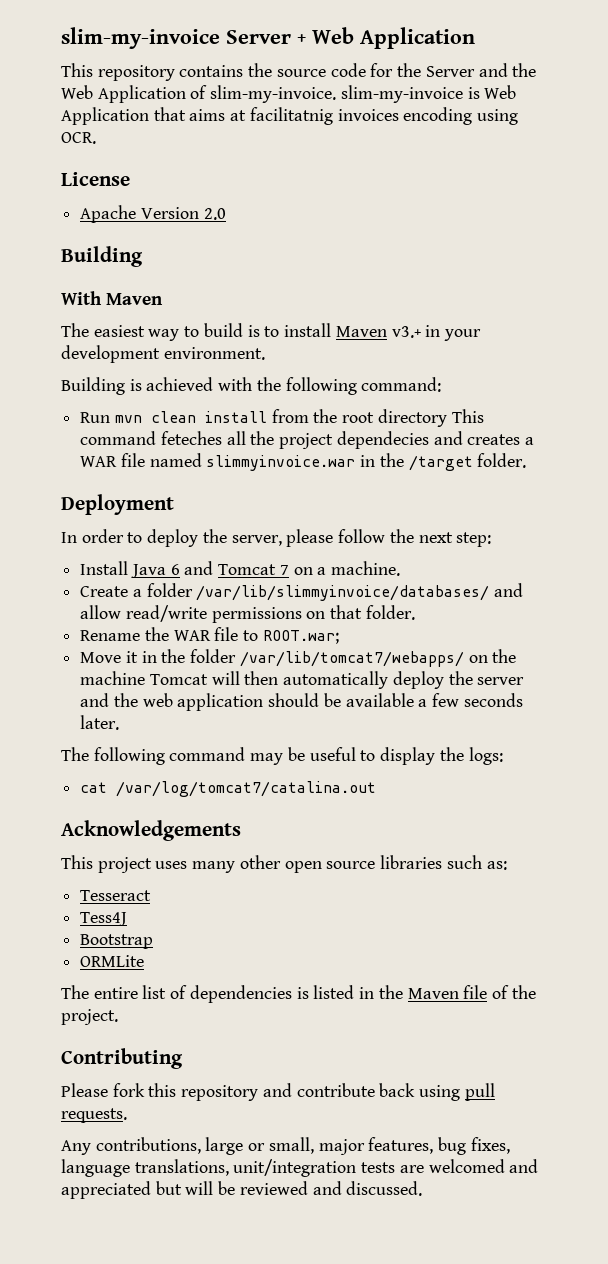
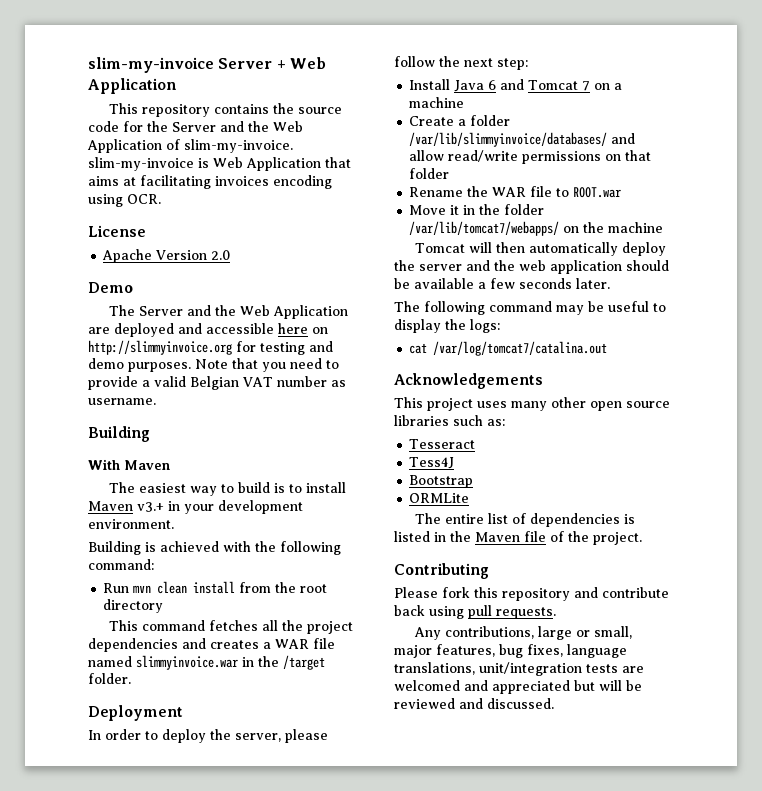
[249,107,333,125] facilitatnig -> [140,175,211,189] facilitating
(226, 214) none -> [88,282,133,293] [109,305,349,319] [88,323,328,337] [88,340,333,355] [88,358,339,372] [88,376,346,390] [88,398,156,405] // Demo // The Server and the Web Application are deployed and accessible here on http://slimmyinvoice.org for testing and demo purposes. Note that you need to provide a valid Belgian VAT number as username.
(447, 418) none -> (164, 606) //
[160,431,222,445] feteches -> [209,620,259,631] fetches
[336,431,429,449] dependecies -> [88,638,178,652] dependencies
[331,561,401,576] machine. -> [409,97,465,108] machine
[365,605,415,620] folder. -> [409,168,450,179] folder
[262,630,339,644] ROOT.war; -> [573,187,622,198] ROOT.war
(146, 678) none -> (664, 227) //

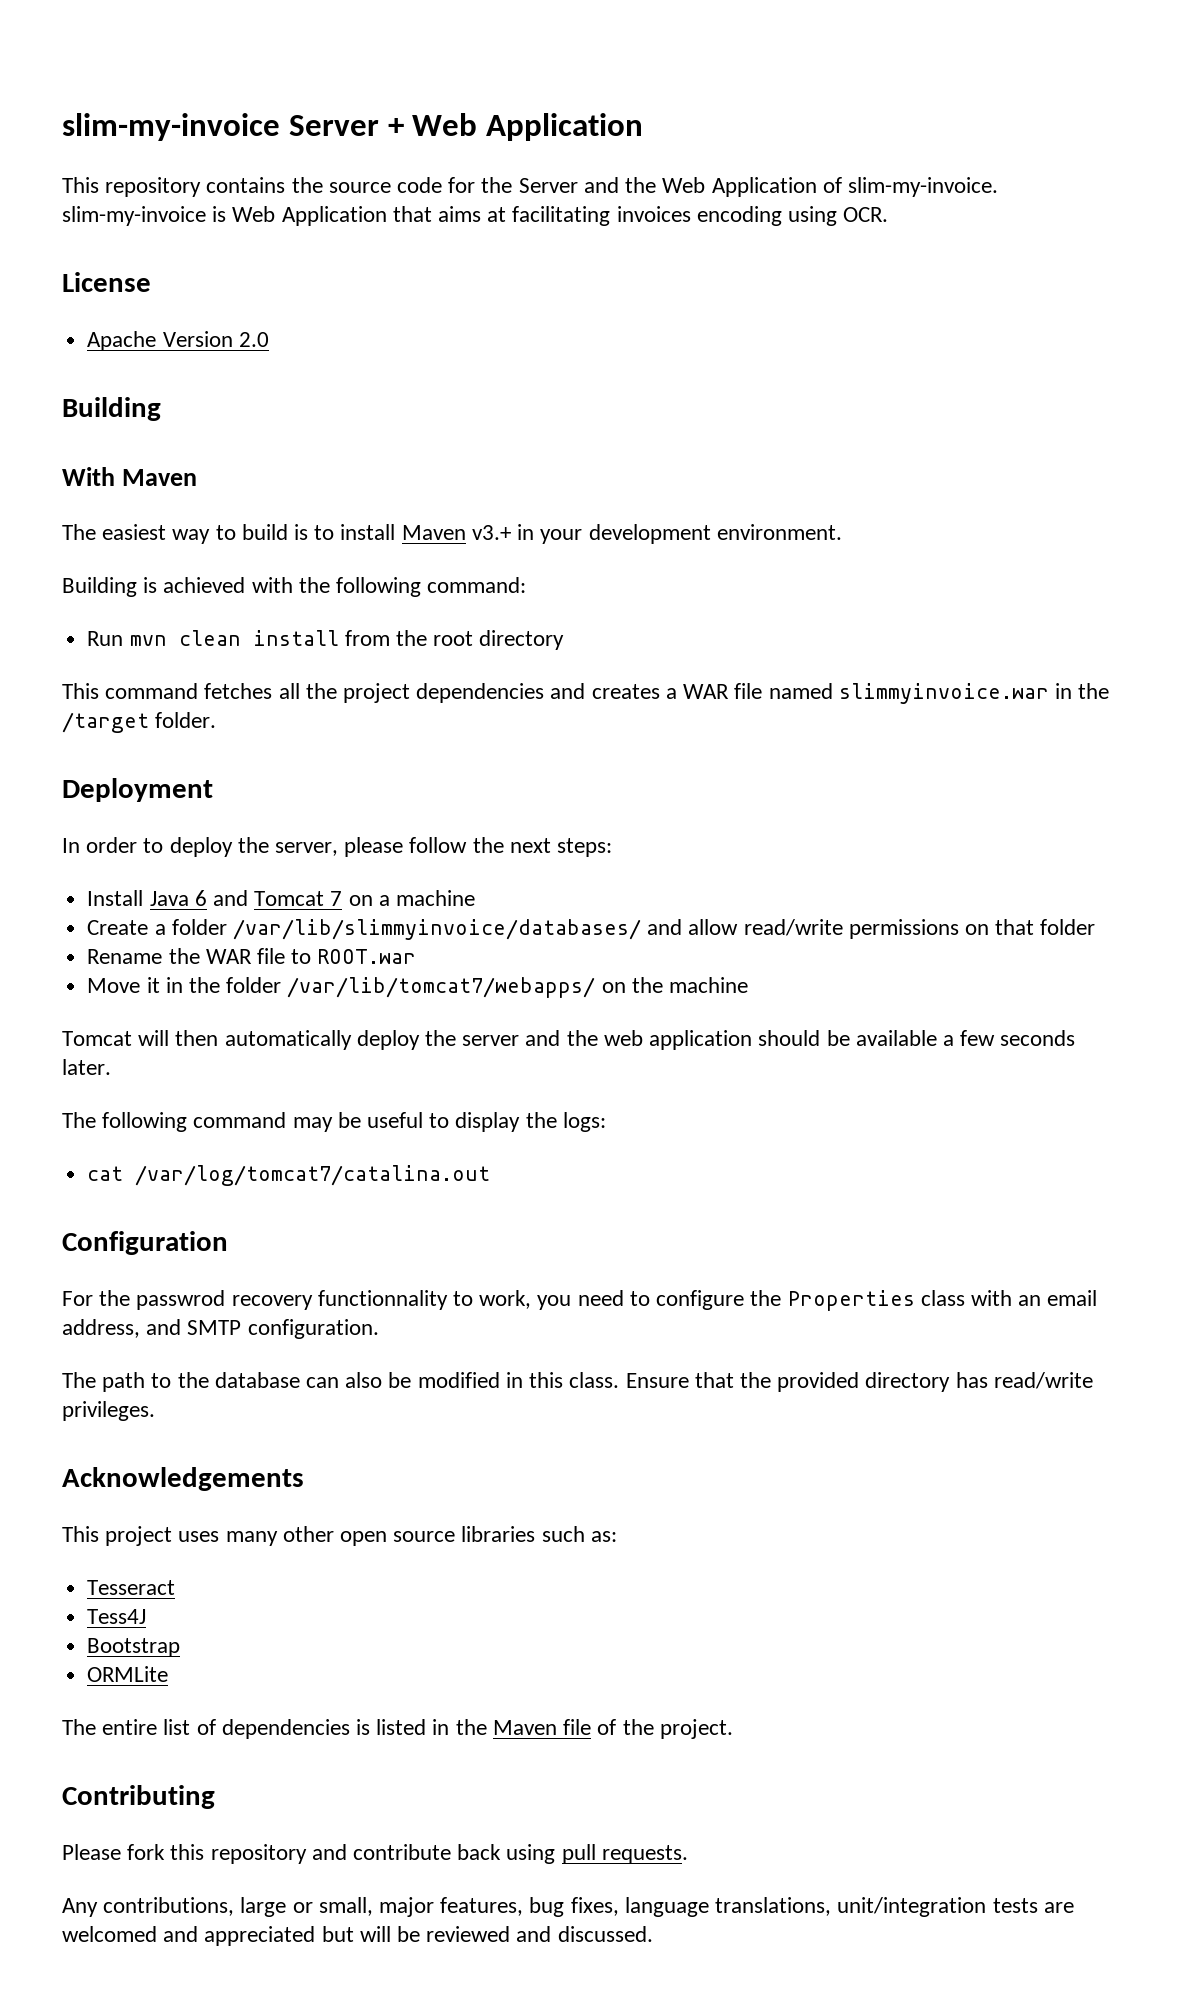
[88,282,133,293] [109,305,349,319] [88,323,328,337] [88,340,333,355] [88,358,339,372] [88,376,346,390] [88,398,156,405] // Demo // The Server and the Web Application are deployed and accessible here on http://slimmyinvoice.org for testing and demo purposes. Note that you need to provide a valid Belgian VAT number as username. -> (269, 339) none
[497,58,528,70] step: -> [557,838,613,857] steps:
(608, 348) none -> [62,1231,228,1255] [62,1290,1098,1311] [62,1319,379,1339] [62,1372,1093,1392] [62,1401,155,1421] // Configuration // For the passwrod recovery functionnality to work, you need to configure the Properties class with an email address, and SMTP configuration. // The path to the database can also be modified in this class. Ensure that the provided directory has read/write privileges.

